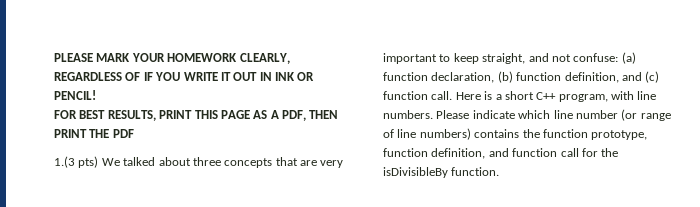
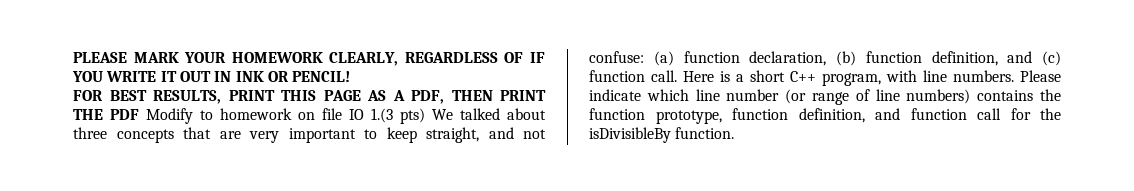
(134, 133) // -> [146,108,364,124] Modify to homework on file IO

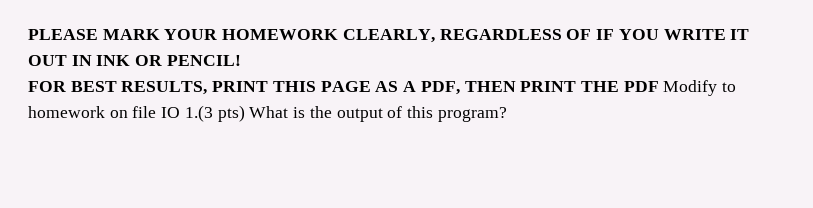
[432,108,546,120] [73,127,546,143] [589,51,1061,66] [589,70,1061,86] [589,89,1061,105] [589,108,1061,124] [589,127,735,143] We talked about three concepts that are very important to keep straight, and not confuse: (a) function declaration, (b) function definition, and (c) function call. Here is a short C++ program, with line numbers. Please indicate which line number (or range of line numbers) contains the function prototype, function definition, and function call for the isDivisibleBy function. -> [249,106,507,122] What is the output of this program?

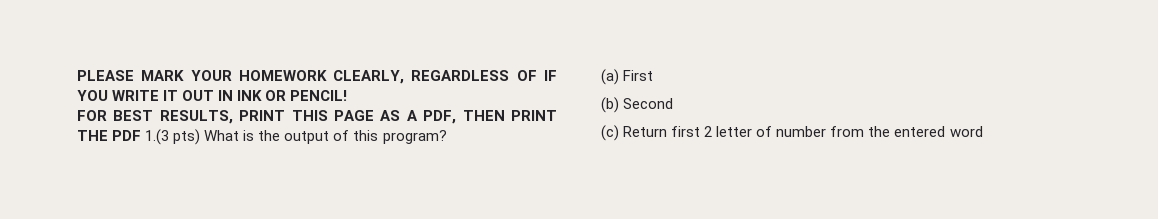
[663,80,737,96] [28,106,181,118] Modify to homework on file IO -> (142, 135) none
(507, 114) none -> [601,69,654,85] [601,97,674,113] [601,125,983,141] // (a) First // (b) Second // (c) Return first 2 letter of number from the entered word

